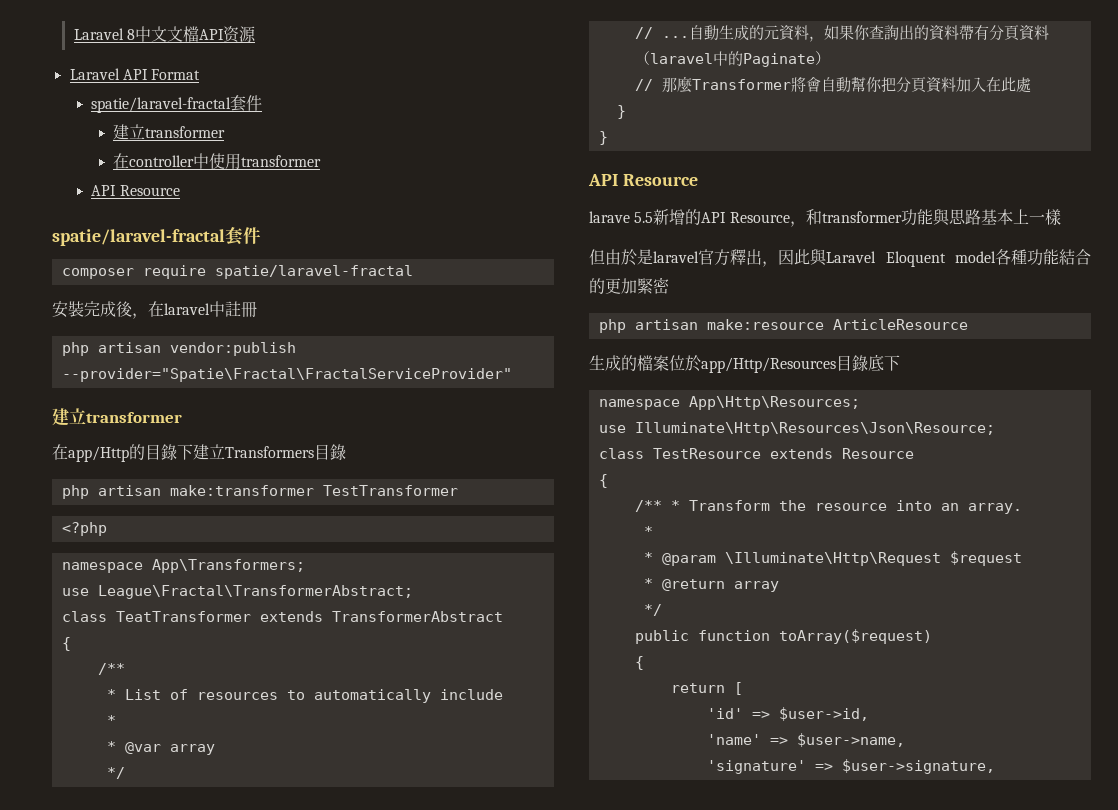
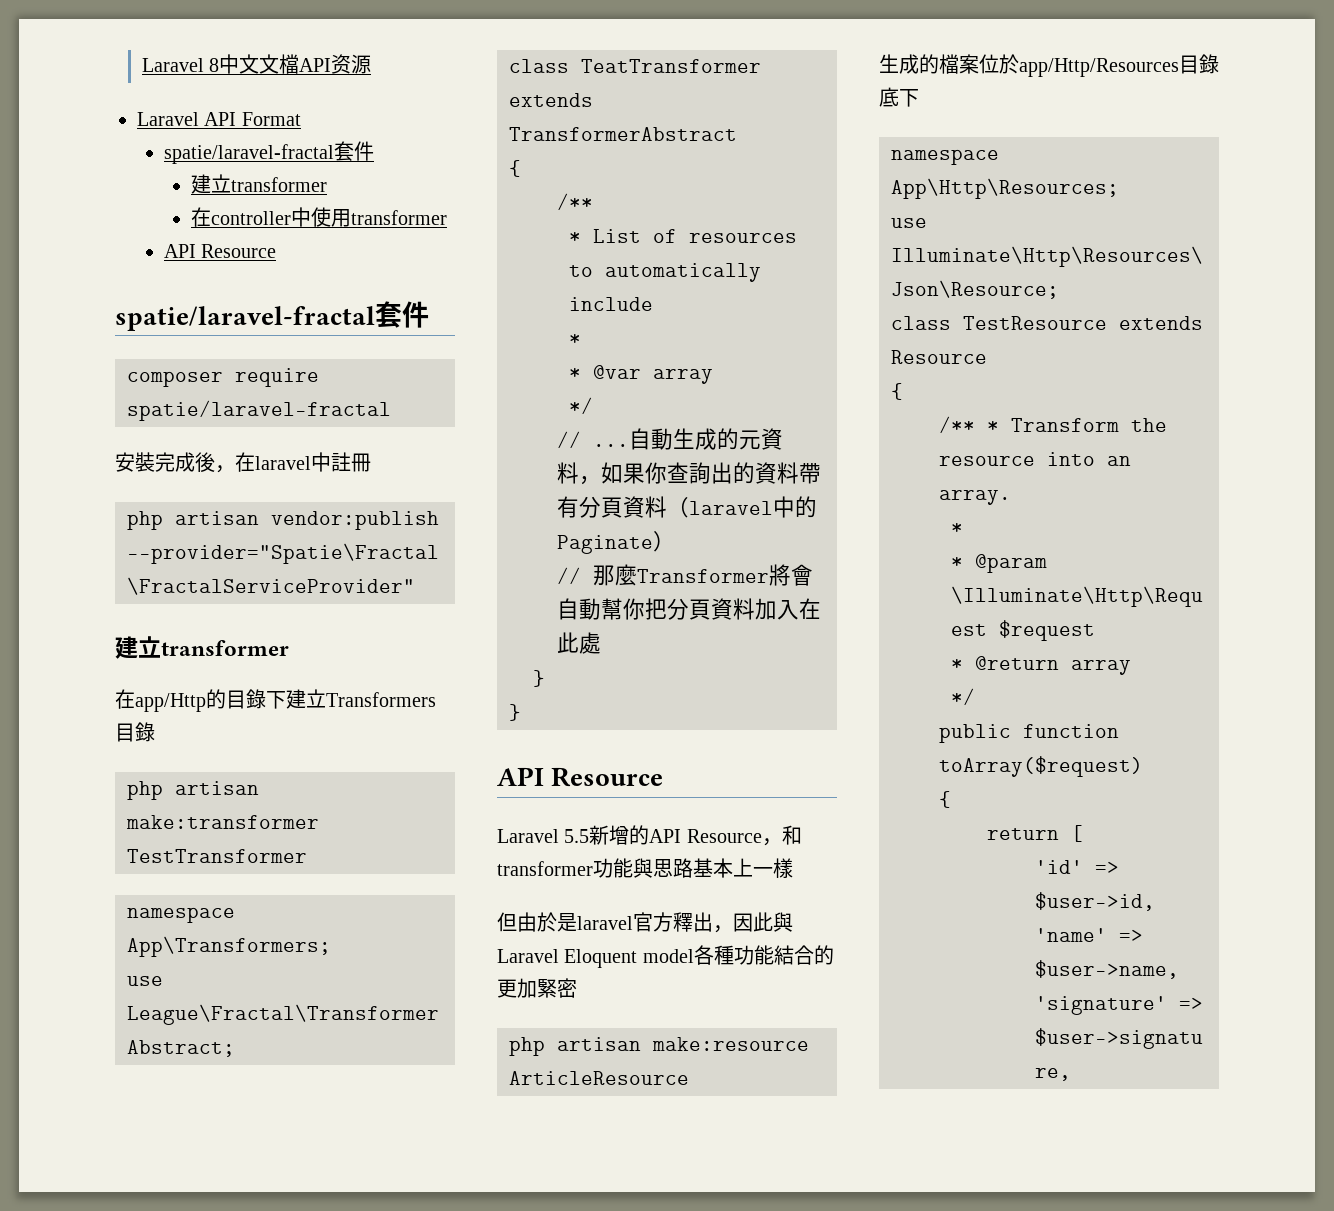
[61,522,107,536] // <?php -> (307, 856) none
[589,211,630,223] larave -> [497,829,559,843] Laravel

